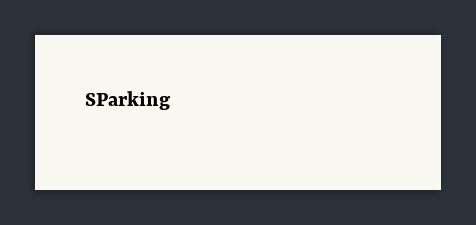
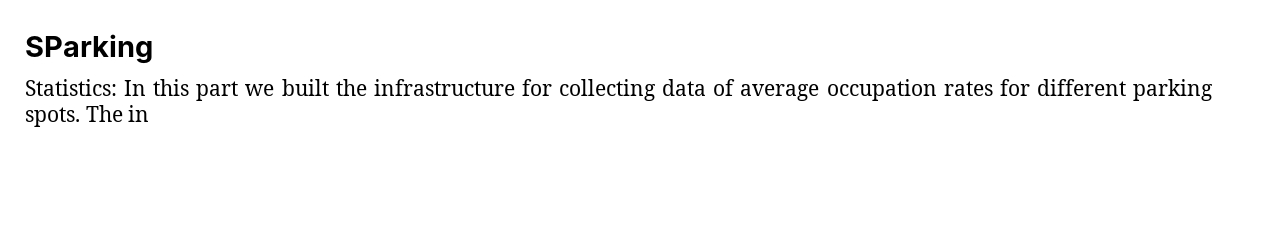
(170, 100) none -> [25,79,1213,101] [25,105,150,127] // Statistics: In this part we built the infrastructure for collecting data of average occupation rates for different parking spots. The in

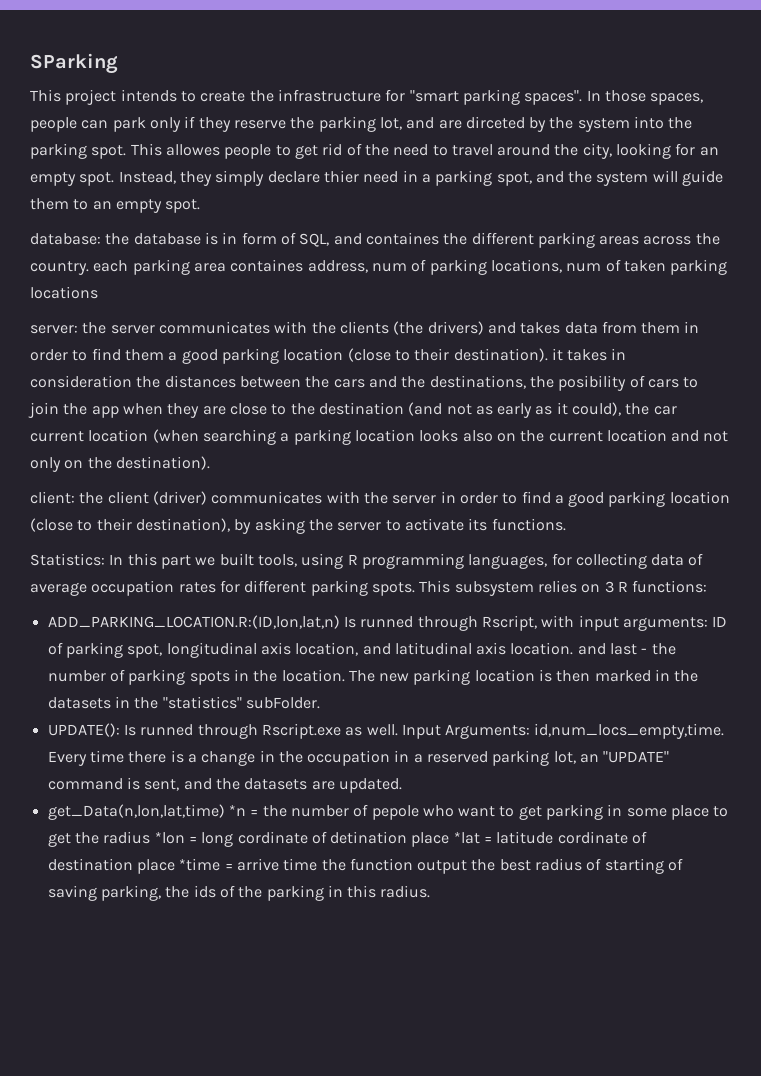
(153, 49) none -> [30,89,704,105] [30,116,693,132] [30,143,719,159] [30,170,724,186] [30,198,201,213] [30,232,720,248] [30,259,728,275] [30,286,98,299] [30,321,700,335] [30,348,627,364] [30,375,699,391] [28,402,677,418] [30,429,729,445] [30,456,210,472] [30,491,730,507] [30,518,566,534] // This project intends to create the infrastructure for "smart parking spaces". In those spaces, people can park only if they reserve the parking lot, and are dirceted by the system into the parking spot. This allowes people to get rid of the need to travel around the city, looking for an empty spot. Instead, they simply declare thier need in a parking spot, and the system will guide them to an empty spot. // database: the database is in form of SQL, and containes the different parking areas across the country. each parking area containes address, num of parking locations, num of taken parking locations // server: the server communicates with the clients (the drivers) and takes data from them in order to find them a good parking location (close to their destination). it takes in consideration the distances between the cars and the destinations, the posibility of cars to join the app when they are close to the destination (and not as early as it could), the car current location (when searching a parking location looks also on the current location and not only on the destination). // client: the client (driver) communicates with the server in order to find a good parking location (close to their destination), by asking the server to activate its functions.
[335,79,515,96] the infrastructure -> [257,553,548,569] tools, using R programming languages,
[85,105,150,122] The in -> [419,580,708,596] [47,615,728,631] [47,642,676,658] [47,669,699,685] [47,696,320,709] [47,723,725,739] [47,750,670,766] [47,777,402,793] [47,804,729,820] [47,831,648,847] [47,858,684,874] [47,885,431,901] This subsystem relies on 3 R functions: // ADD_PARKING_LOCATION.R:(ID,lon,lat,n) Is runned through Rscript, with input arguments: ID of parking spot, longitudinal axis location, and latitudinal axis location. and last - the number of parking spots in the location. The new parking location is then marked in the datasets in the "statistics" subFolder. // UPDATE(): Is runned through Rscript.exe as well. Input Arguments: id,num_locs_empty,time. Every time there is a change in the occupation in a reserved parking lot, an "UPDATE" command is sent, and the datasets are updated. // get_Data(n,lon,lat,time) *n = the number of pepole who want to get parking in some place to get the radius *lon = long cordinate of detination place *lat = latitude cordinate of destination place *time = arrive time the function output the best radius of starting of saving parking, the ids of the parking in this radius.

